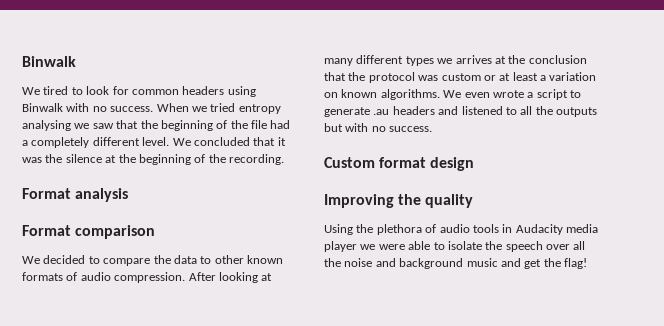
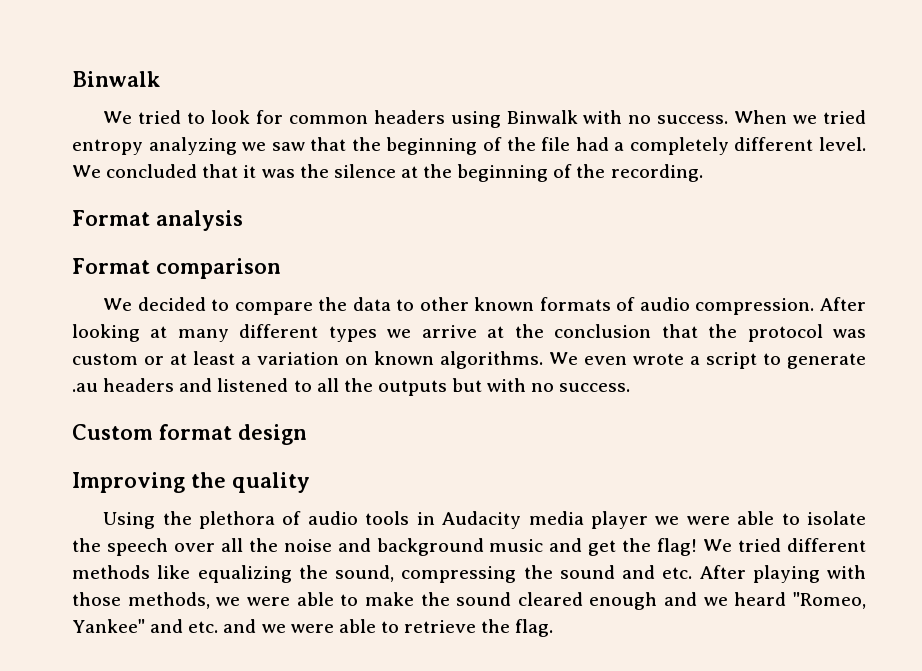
[43,86,69,95] tired -> [138,110,182,124] tried
[22,120,71,131] analysing -> [148,137,237,155] analyzing
[455,55,492,64] arrives -> [421,325,477,338] arrive
(587, 263) none -> [703,538,867,552] [72,565,866,583] [72,592,866,610] [72,619,554,637] We tried different methods like equalizing the sound, compressing the sound and etc. After playing with those methods, we were able to make the sound cleared enough and we heard "Romeo, Yankee" and etc. and we were able to retrieve the flag.

